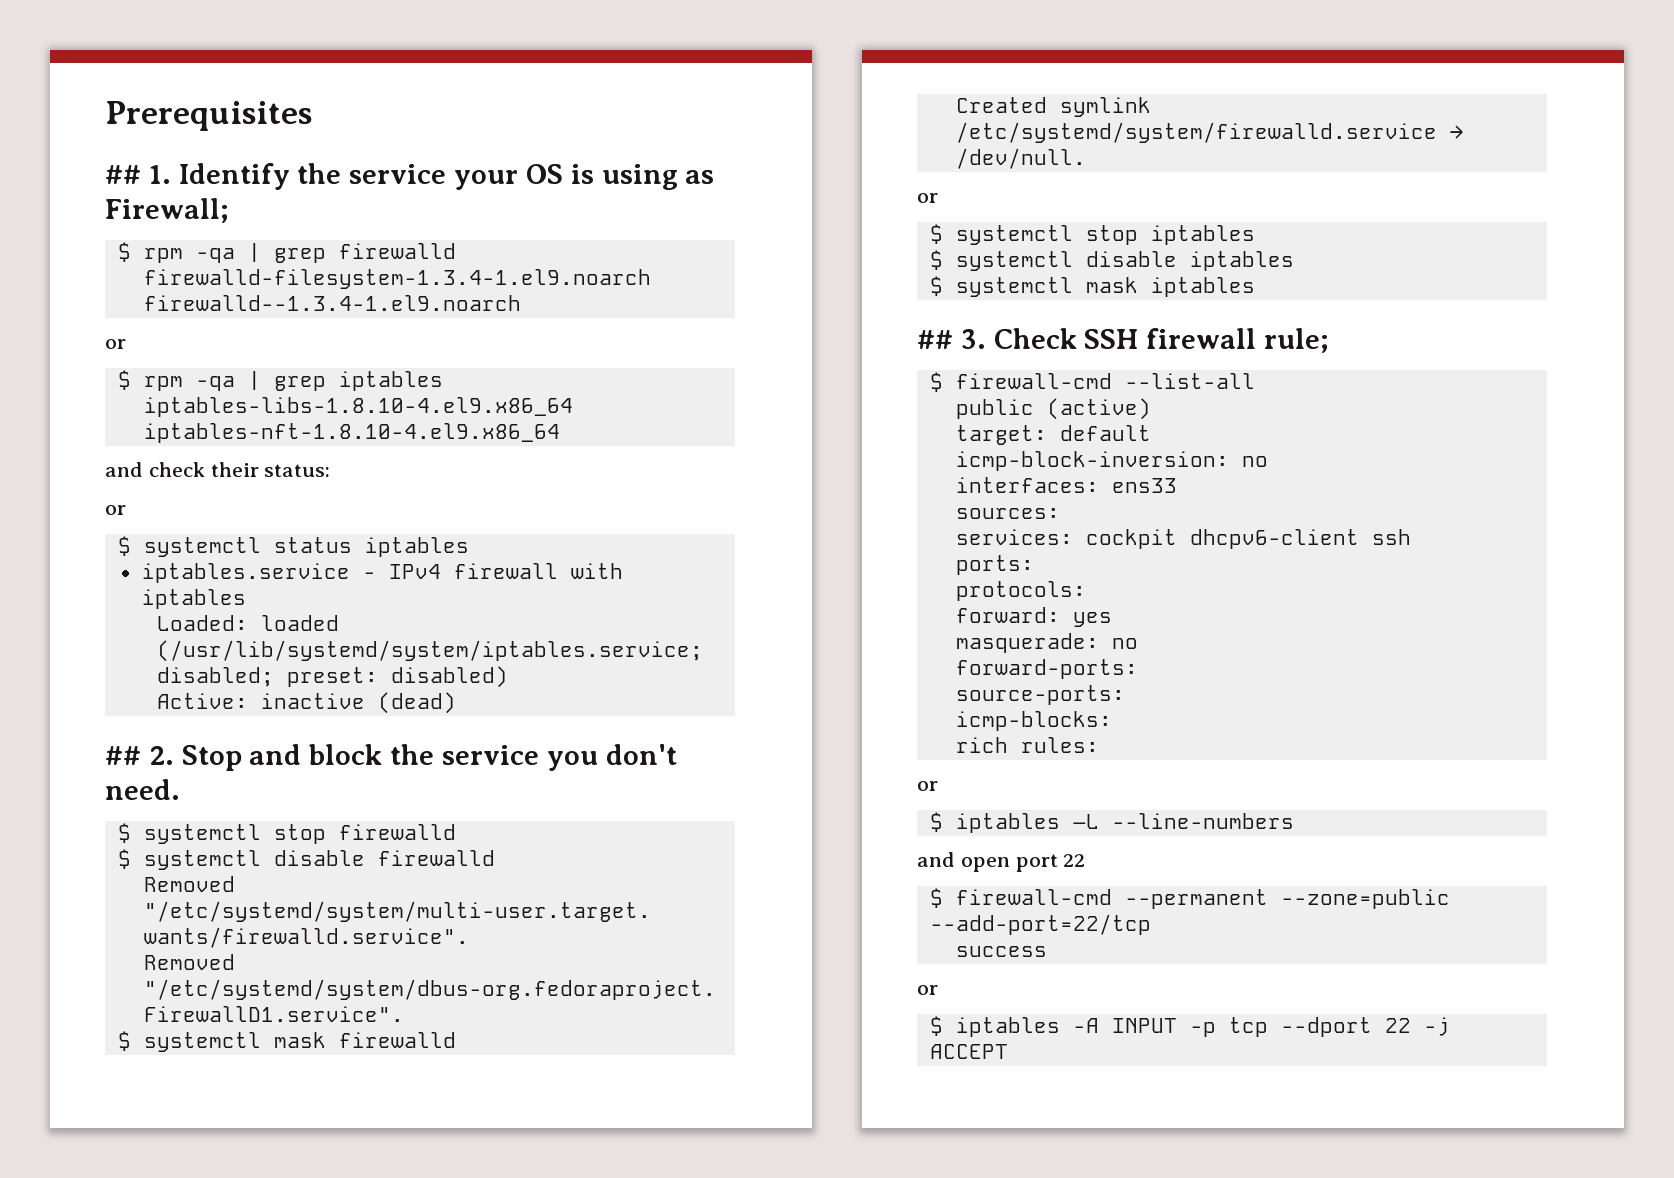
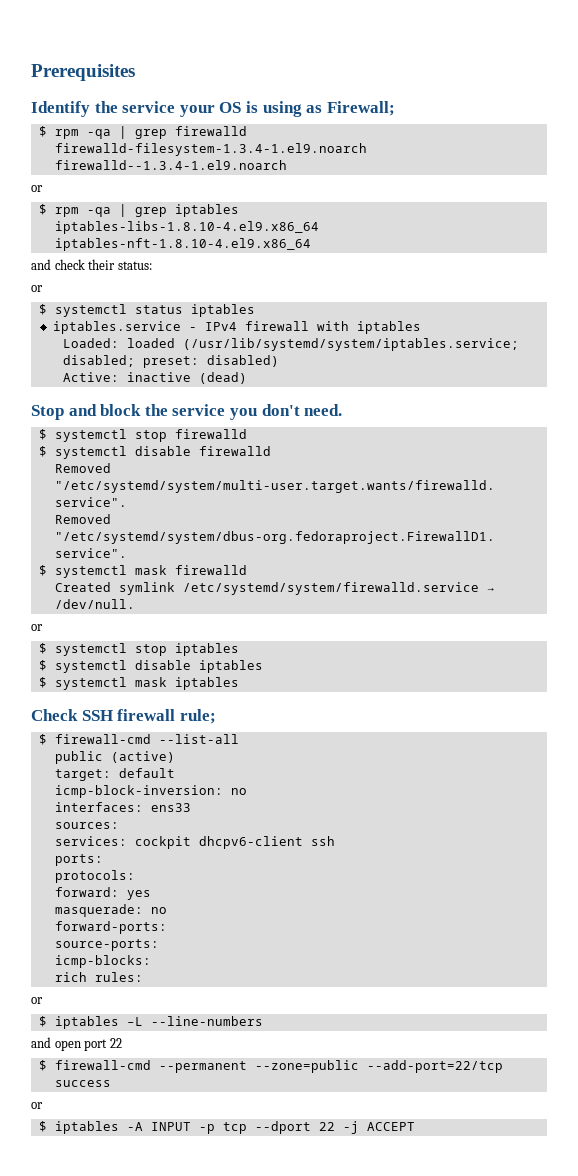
[105,165,171,184] ## 1. -> (135, 72) none
[105,746,174,765] ## 2. -> (247, 378) none
[917,329,986,349] ## 3. -> (239, 683) none

